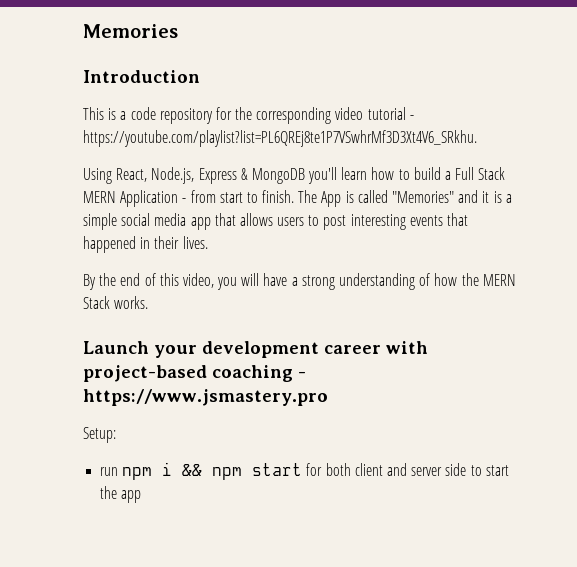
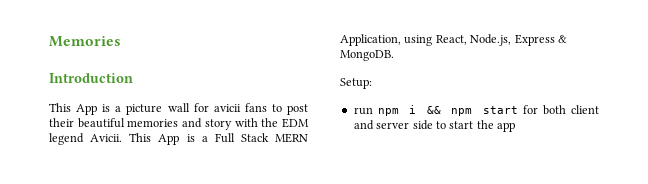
[108,107,414,124] [83,130,477,147] [83,167,506,184] [83,190,512,207] [83,213,469,230] [83,236,208,253] [83,273,516,290] [83,296,149,309] [83,341,428,358] [83,365,306,382] [83,389,328,406] is a code repository for the corresponding video tutorial - https://youtube.com/playlist?list=PL6QREj8te1P7VSwhrMf3D3Xt4V6_SRkhu. // Using React, Node.js, Express & MongoDB you'll learn how to build a Full Stack MERN Application - from start to finish. The App is called "Memories" and it is a simple social media app that allows users to post interesting events that happened in their lives. // By the end of this video, you will have a strong understanding of how the MERN Stack works. // Launch your development career with project-based coaching - https://www.jsmastery.pro -> [76,103,308,115] [49,118,310,130] [49,133,308,145] [340,34,567,46] [340,50,394,61] App is a picture wall for avicii fans to post their beautiful memories and story with the EDM legend Avicii. This App is a Full Stack MERN Application, using React, Node.js, Express & MongoDB.

